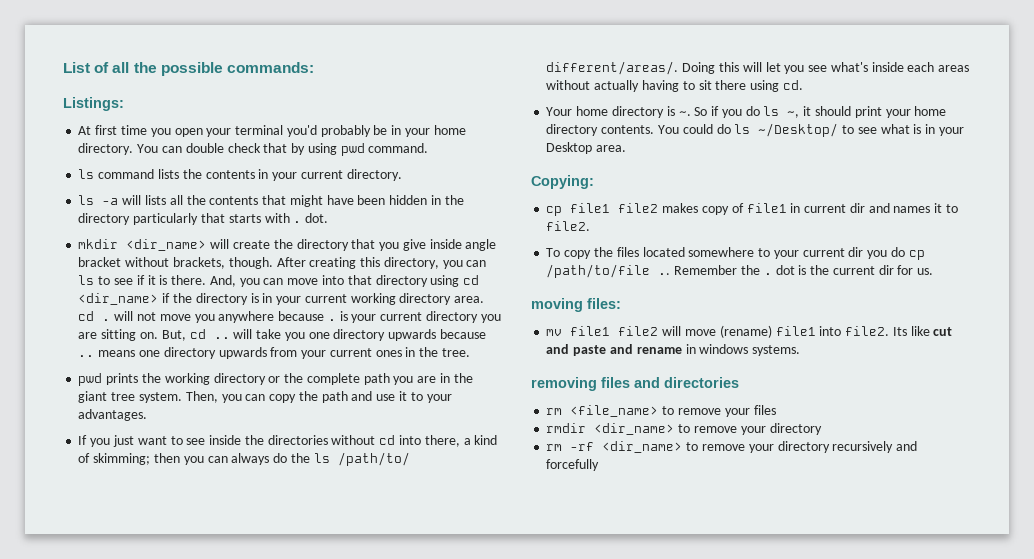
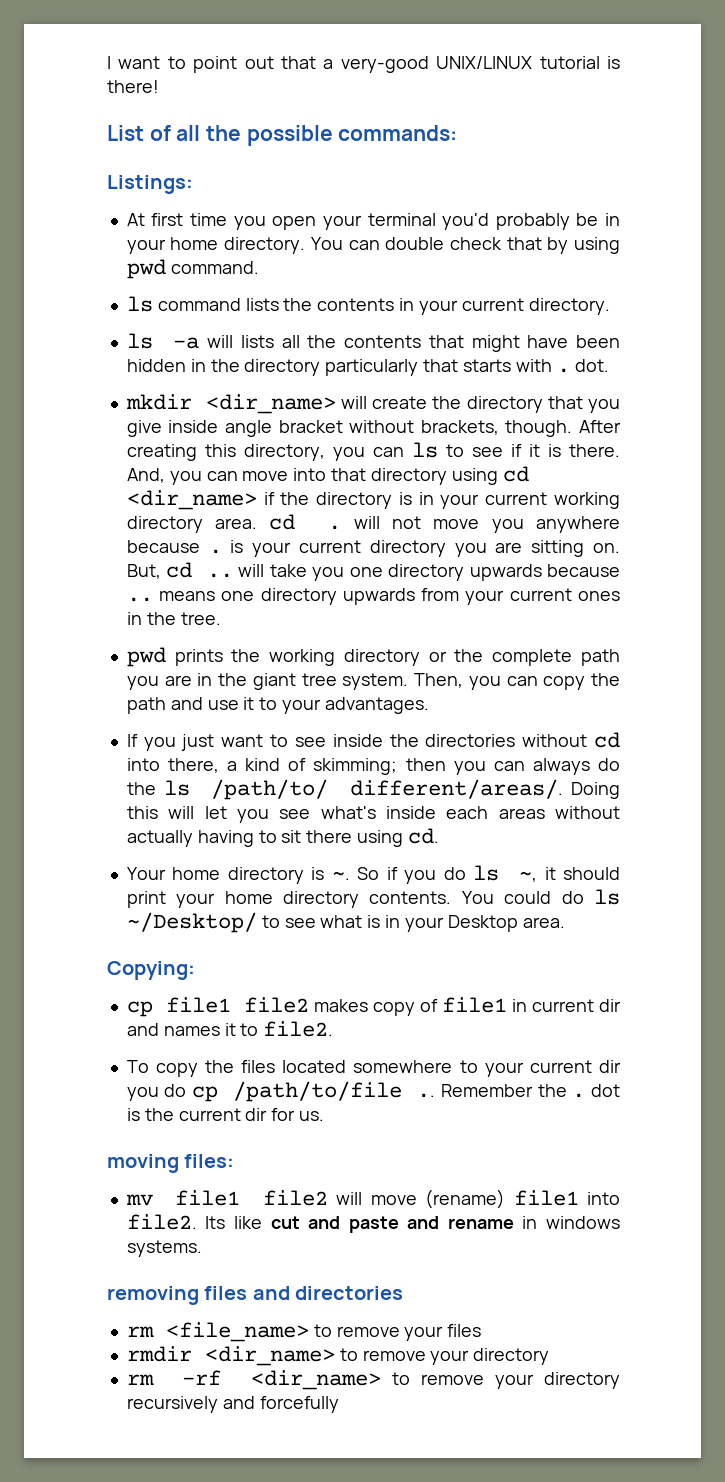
(63, 67) none -> [107,56,620,73] [107,80,159,93] I want to point out that a very-good UNIX/LINUX tutorial is there! //

